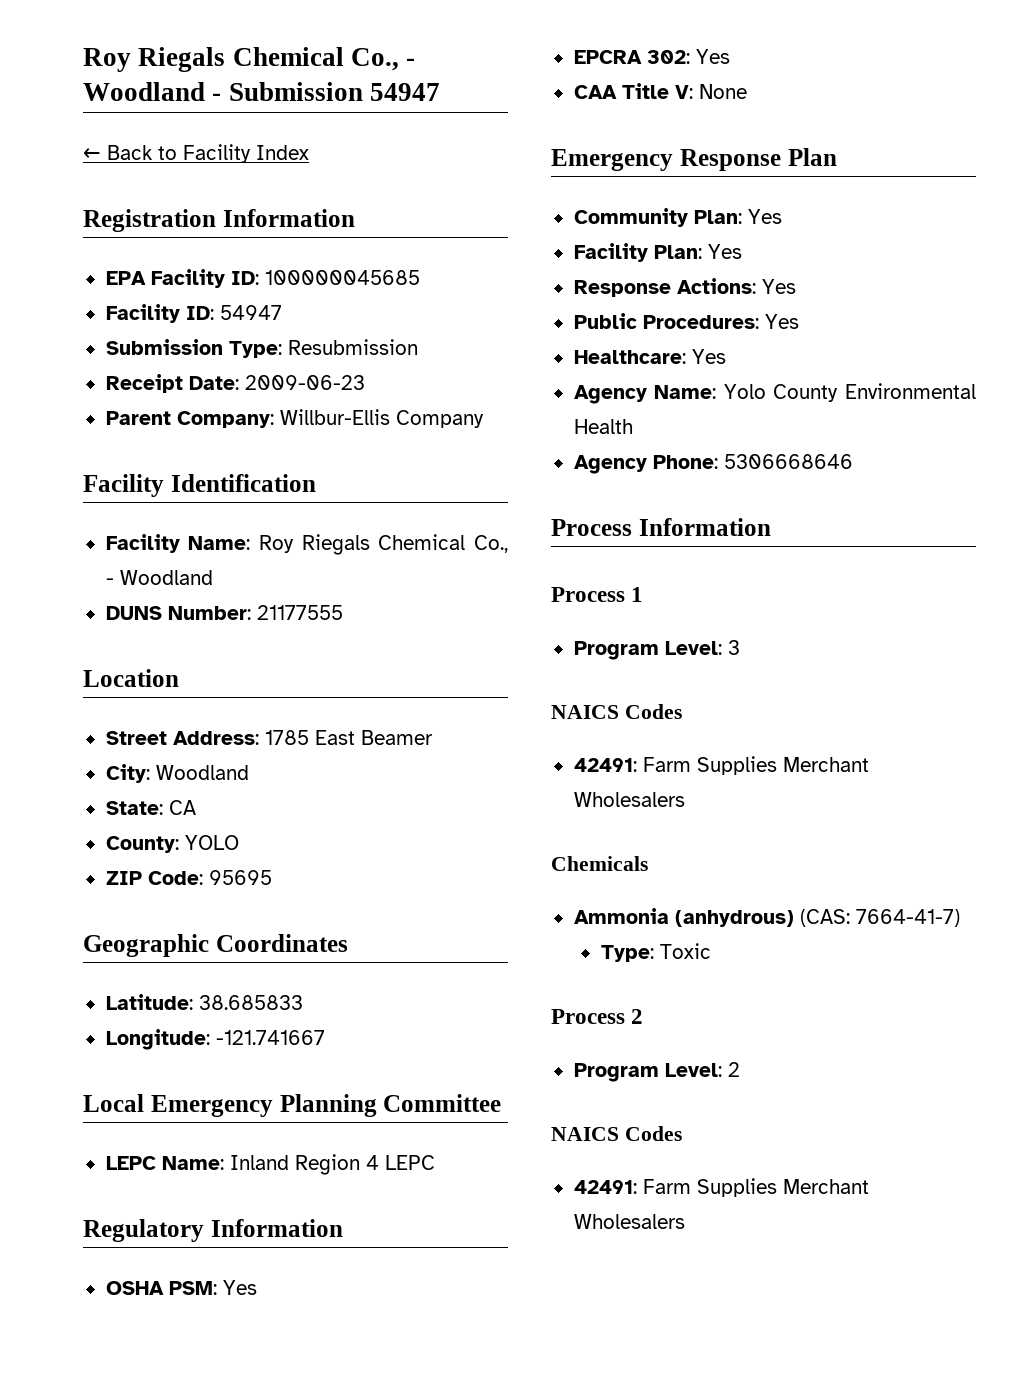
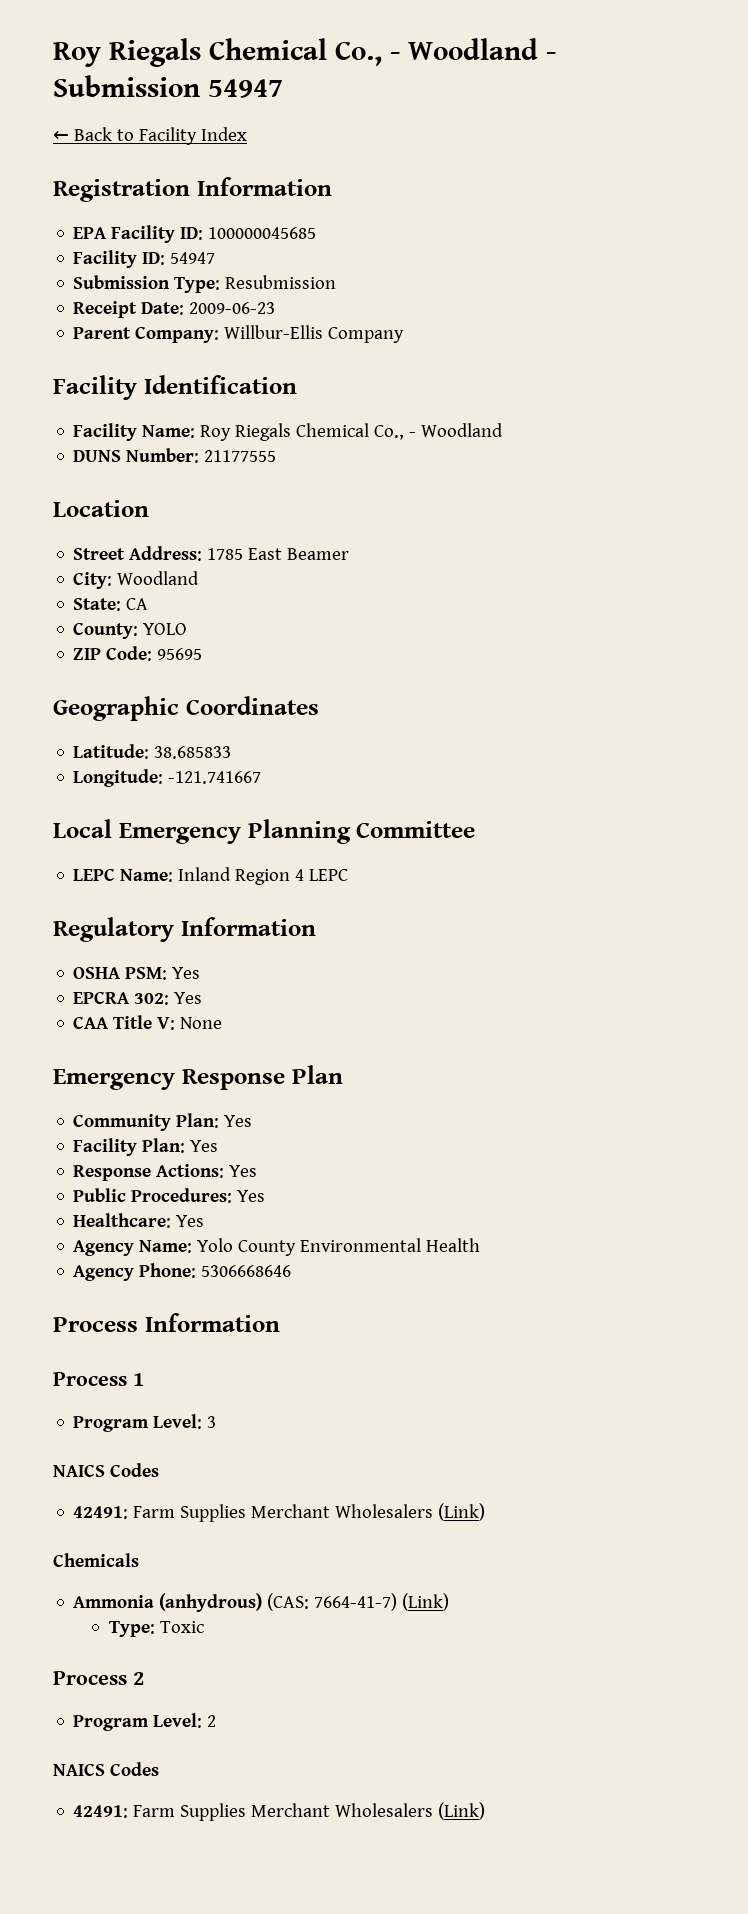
(685, 799) none -> [438,1503,486,1521] (Link)
(960, 918) none -> [402,1593,450,1611] (Link)
(685, 1221) none -> [438,1802,486,1820] (Link)

